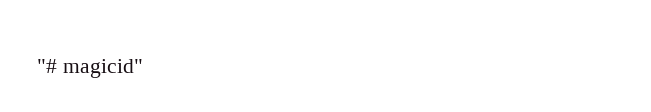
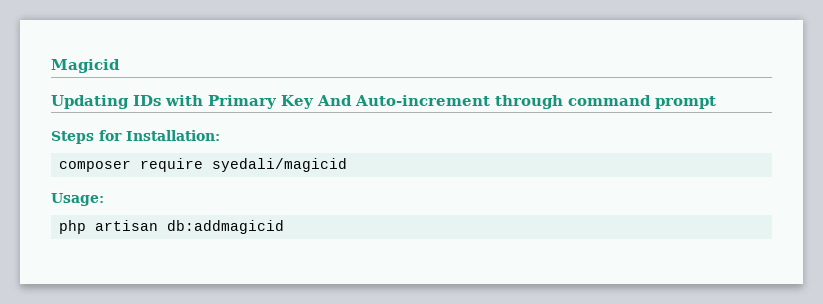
[37,59,143,78] "# magicid" -> [51,59,120,73] [51,95,716,109] [51,130,220,144] [58,158,347,172] [51,193,104,206] [58,220,284,234] Magicid // Updating IDs with Primary Key And Auto-increment through command prompt // Steps for Installation: // composer require syedali/magicid // Usage: // php artisan db:addmagicid

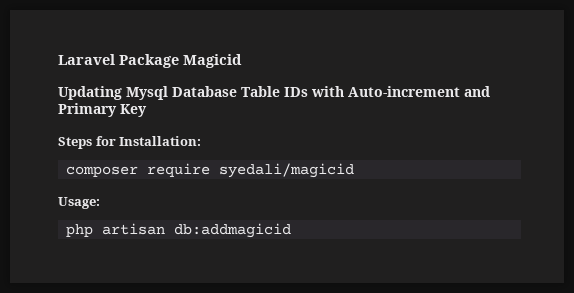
(51, 66) none -> [58,54,179,68] Laravel Package
[133,95,716,109] IDs with Primary Key And Auto-increment through command prompt -> [126,86,490,100] [58,103,147,117] Mysql Database Table IDs with Auto-increment and Primary Key

